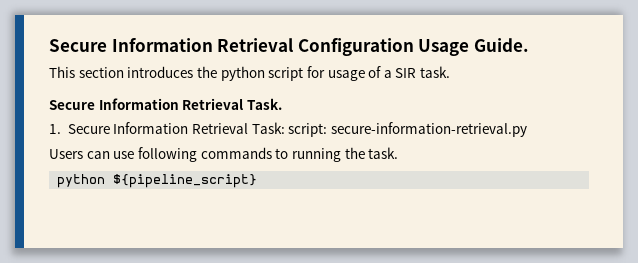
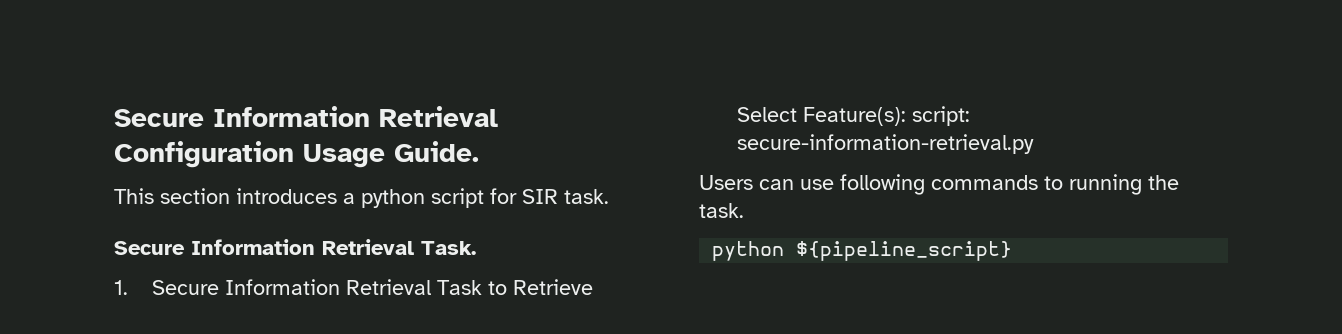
[196,66,217,78] the -> [343,193,355,204] a
[327,66,392,81] usage of a -> (517, 196) none
[251,122,285,134] Task: -> [437,279,594,295] [737,107,907,126] Task to Retrieve Select Feature(s):

